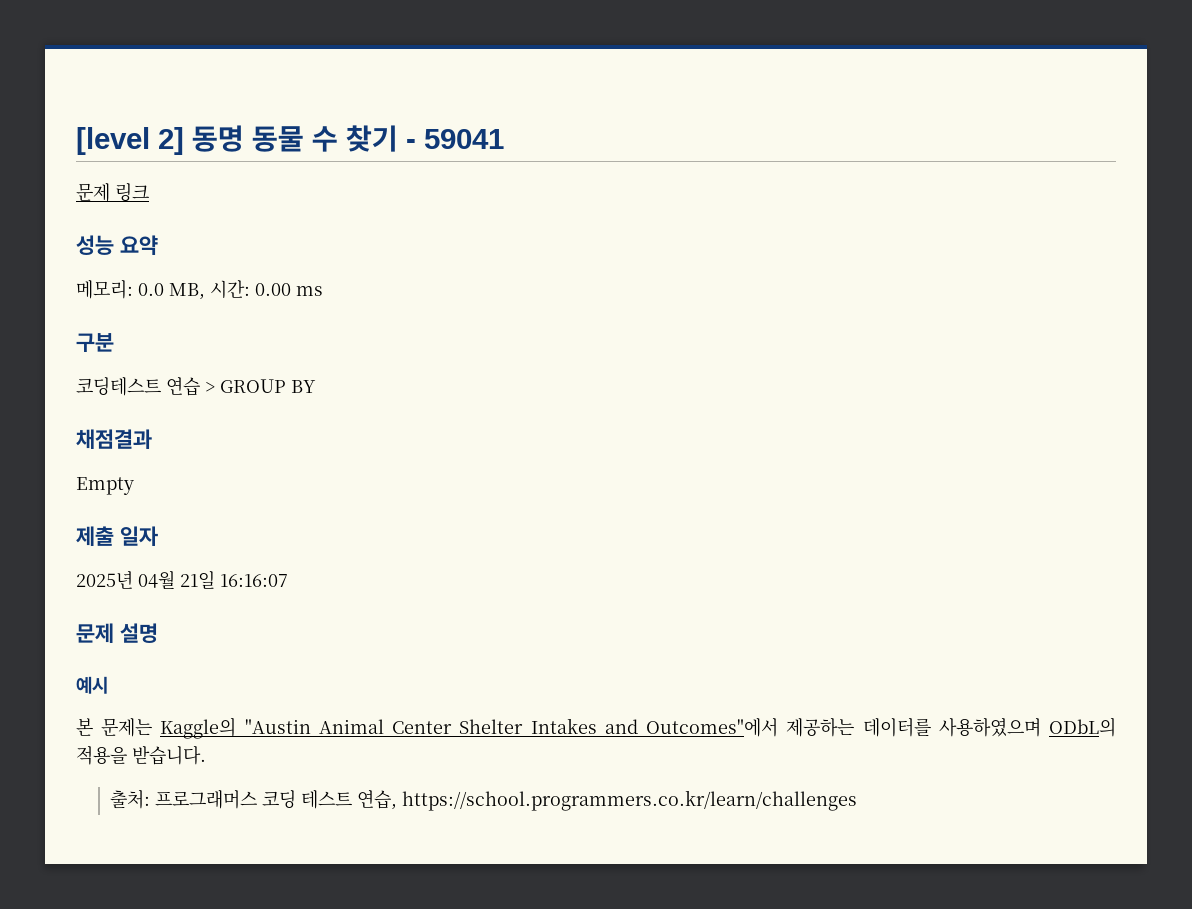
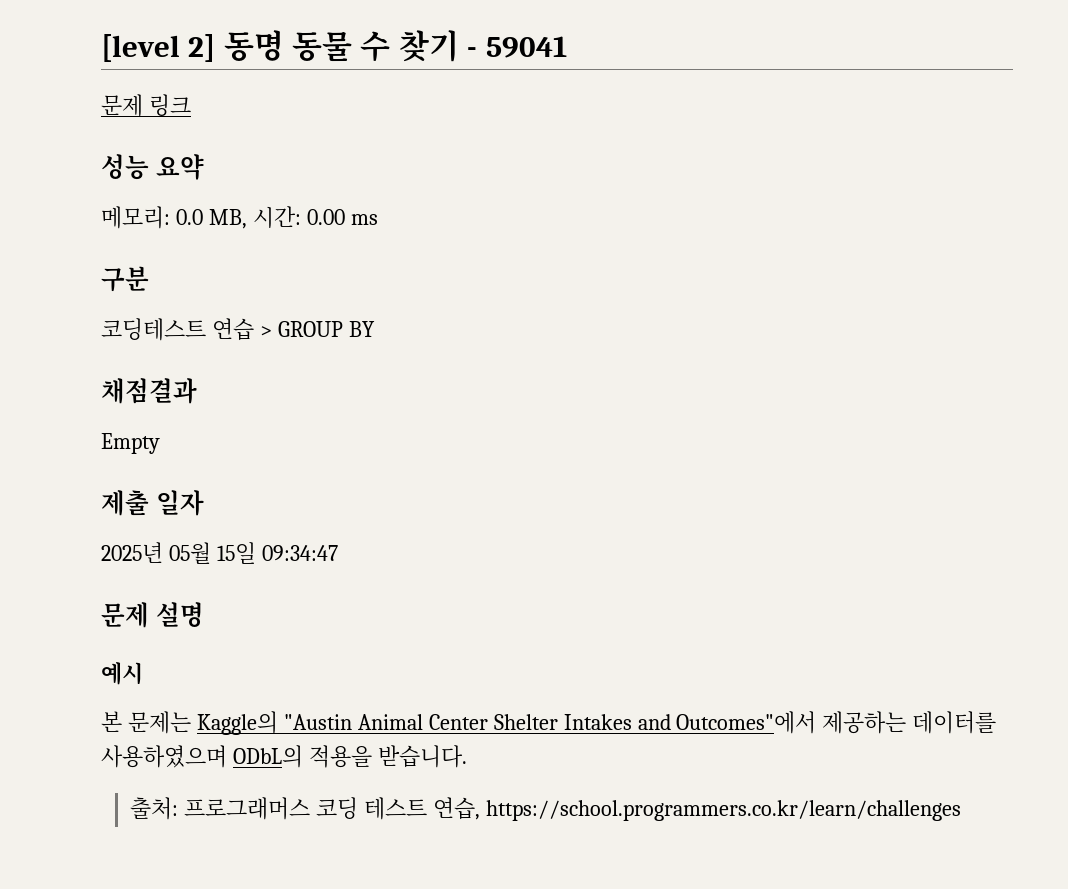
[138,571,288,589] 04월 21일 16:16:07 -> [168,542,338,564] 05월 15일 09:34:47

